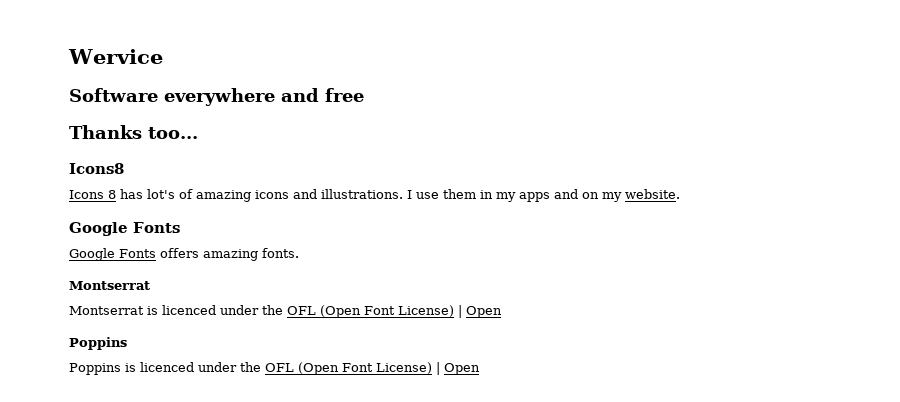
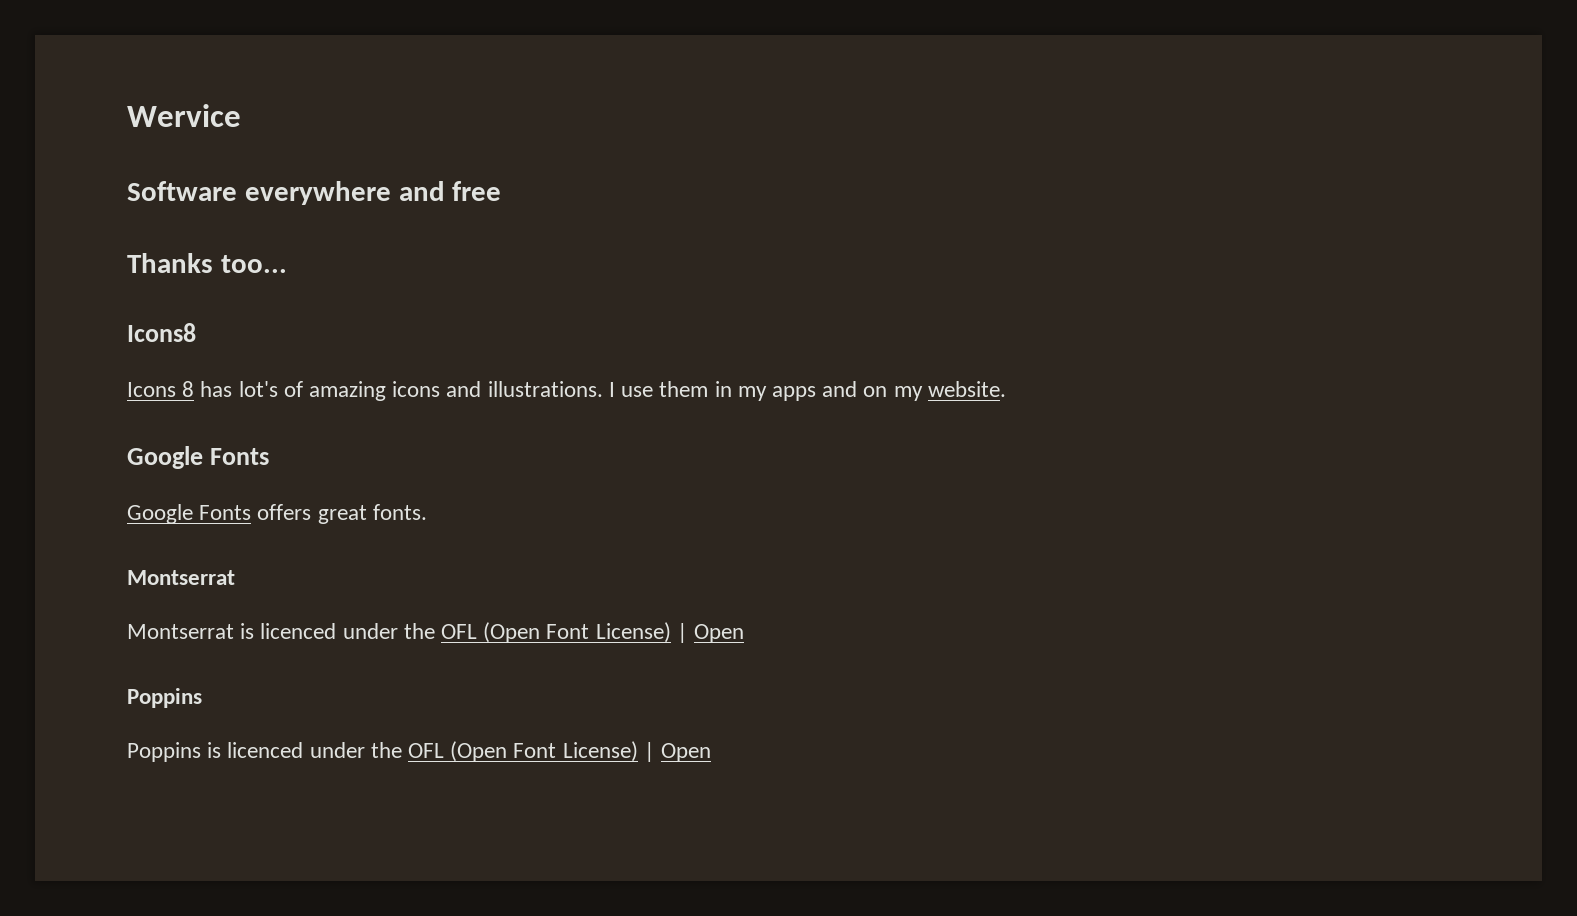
[203,249,258,261] amazing -> [317,505,367,524] great

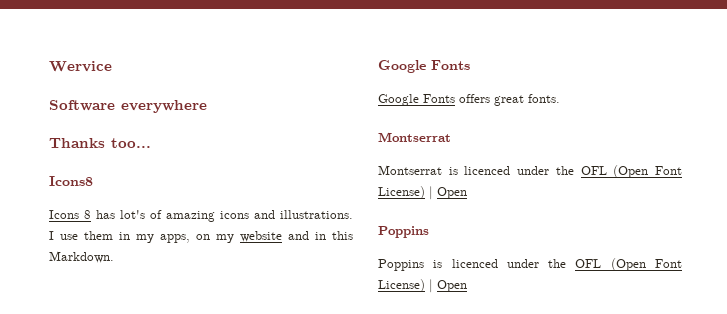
[398,181,502,201] and free -> (207, 106) none
[771,381,1006,401] apps and on my website. -> [160,231,353,243] [49,251,114,263] apps, on my website and in this Markdown.

